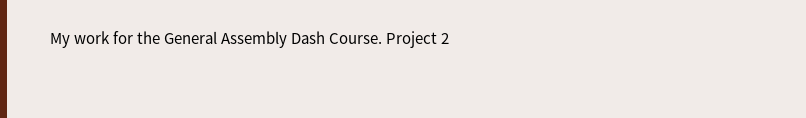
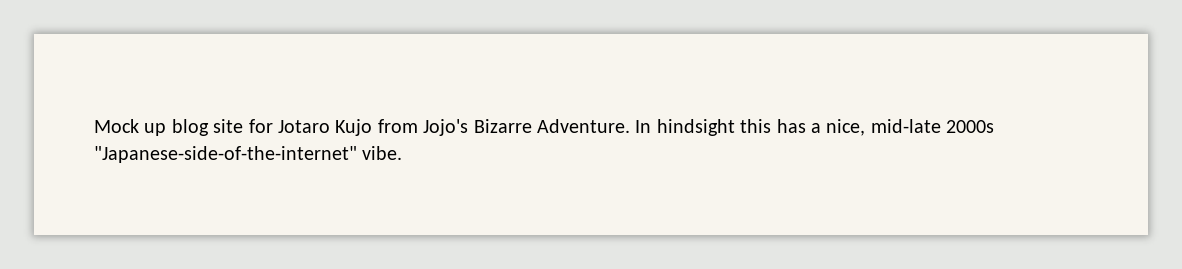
[50,31,450,48] My work for the General Assembly Dash Course. Project 2 -> [94,119,995,136] [94,146,403,163] Mock up blog site for Jotaro Kujo from Jojo's Bizarre Adventure. In hindsight this has a nice, mid-late 2000s "Japanese-side-of-the-internet" vibe.

